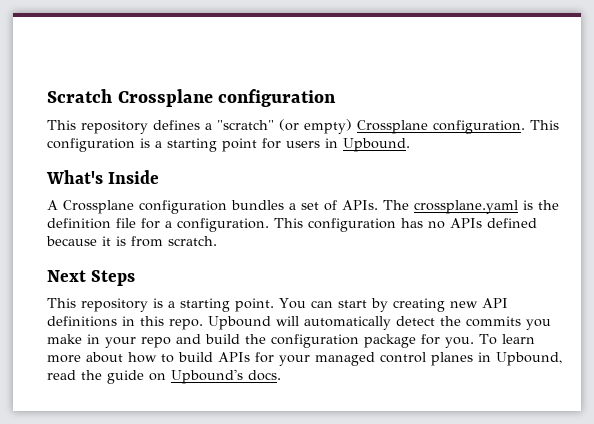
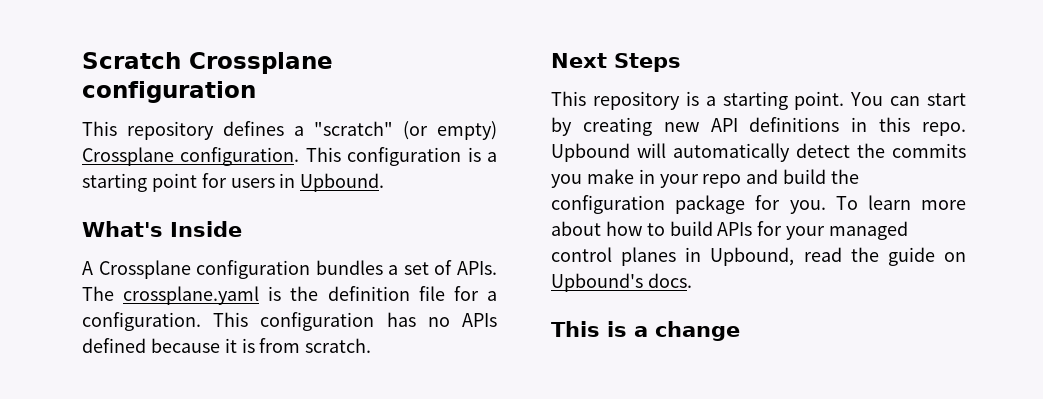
(281, 375) none -> [551,321,740,341] // This is a change

